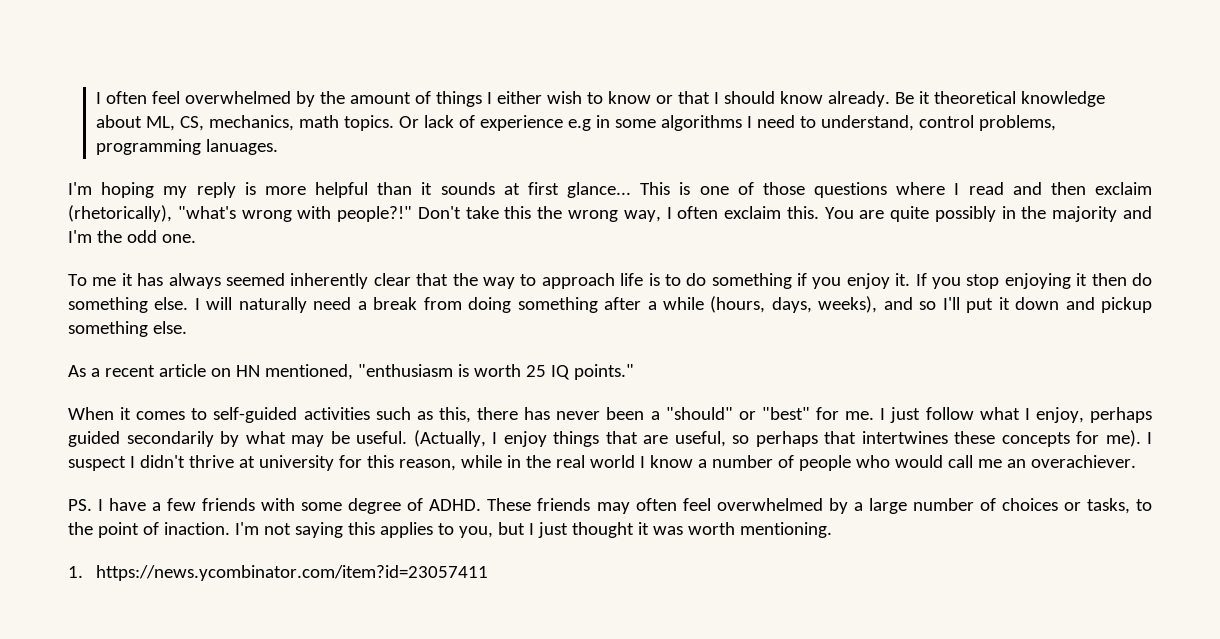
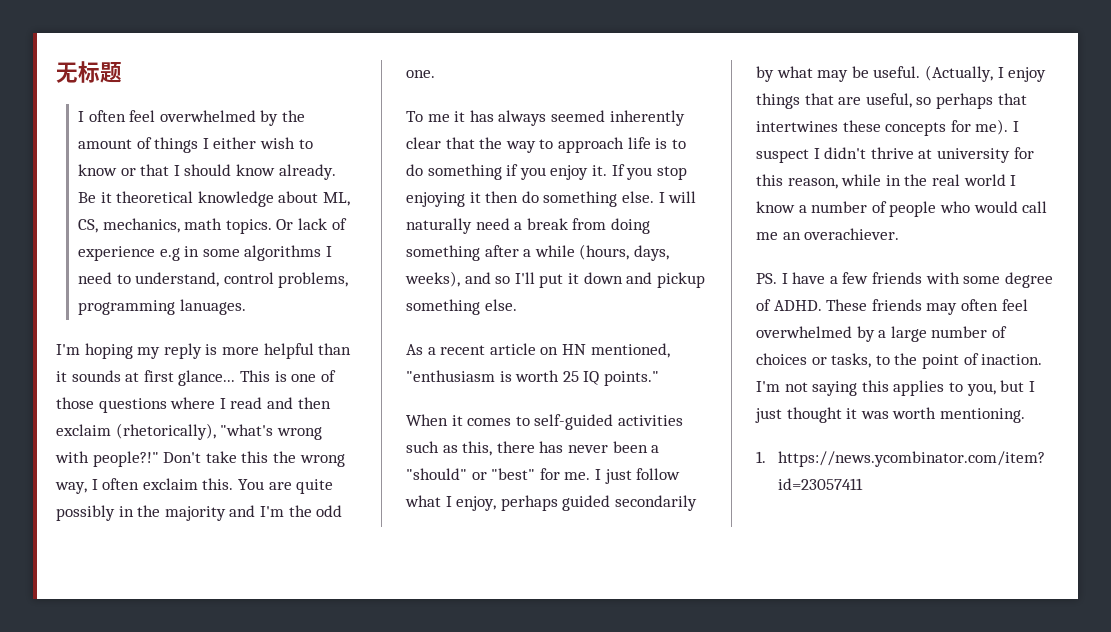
(96, 98) none -> [56,61,122,83] 无标题 //

